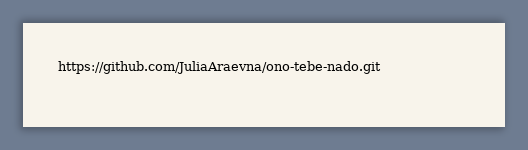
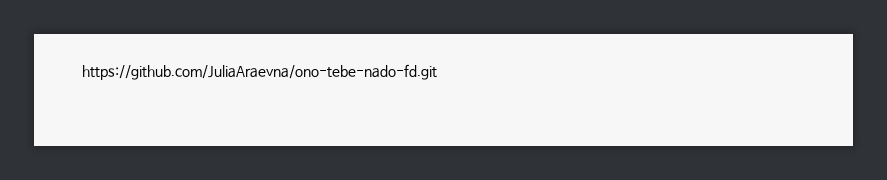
[58,61,381,74] https://github.com/JuliaAraevna/ono-tebe-nado.git -> [82,64,437,80] https://github.com/JuliaAraevna/ono-tebe-nado-fd.git

